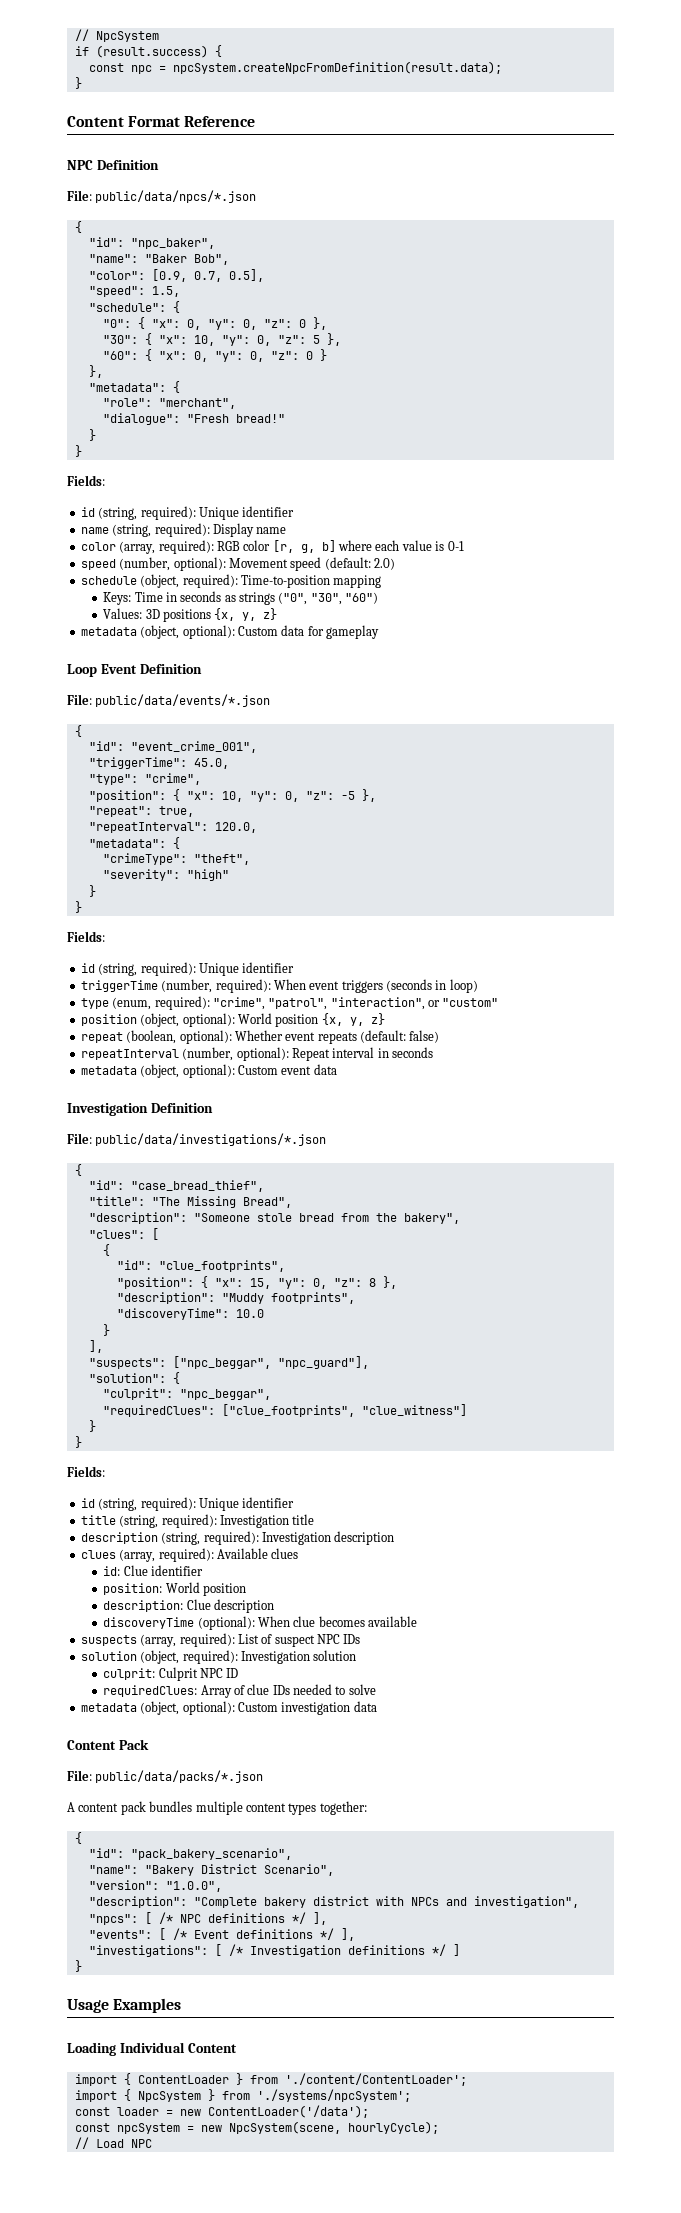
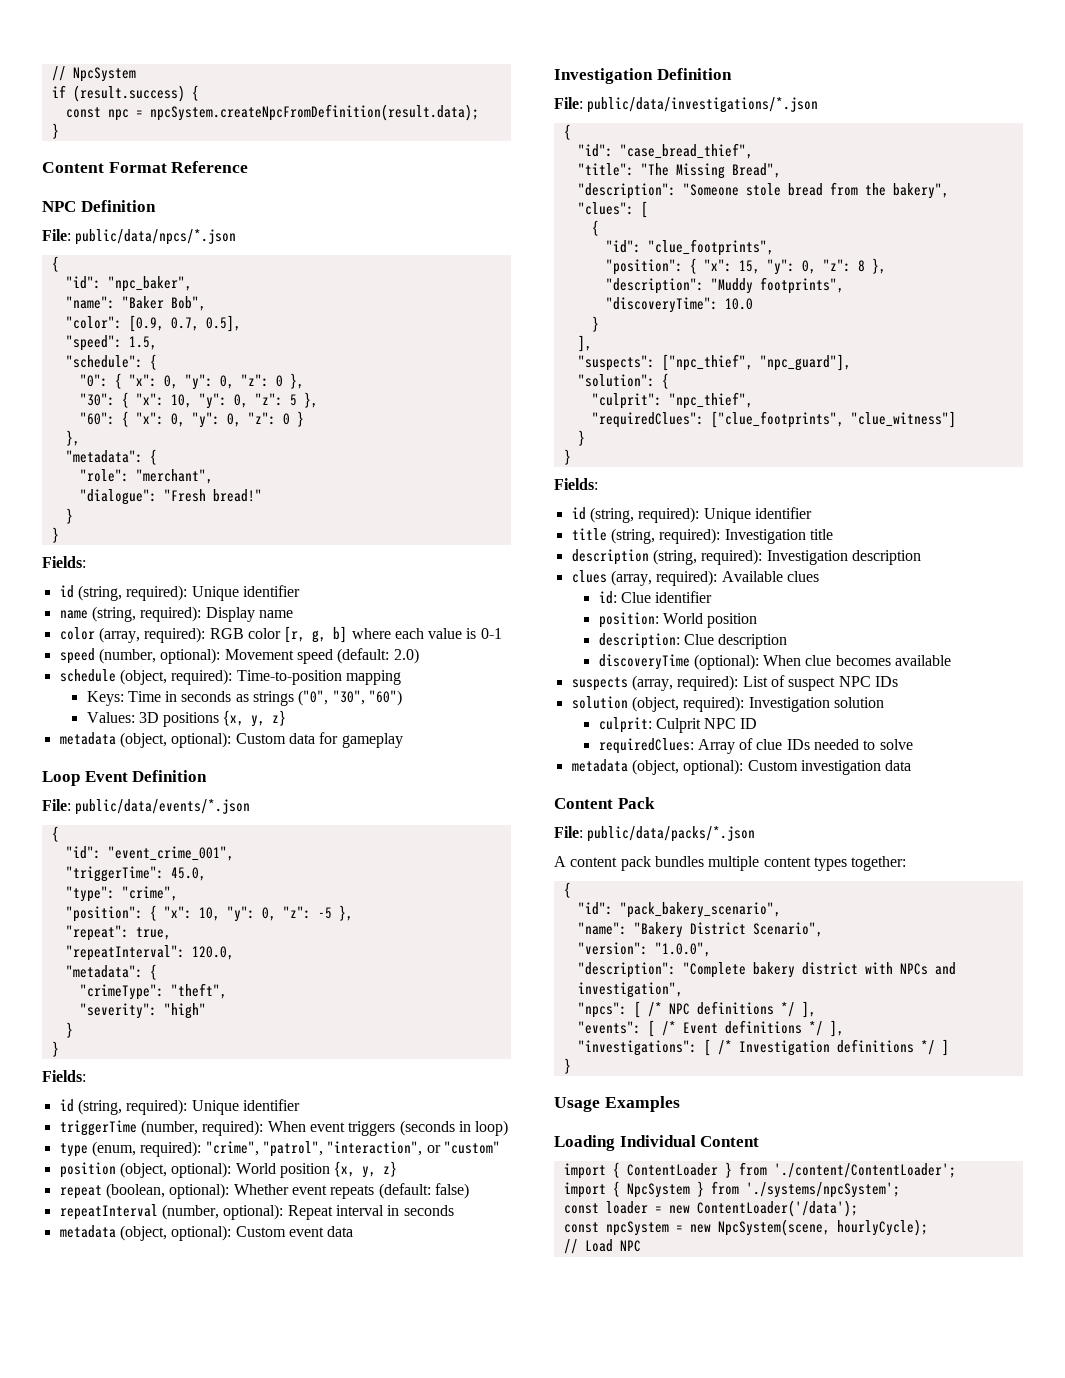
[172,1356,271,1369] ["npc_beggar", -> [661,354,753,371] ["npc_thief",
[179,1389,271,1400] "npc_beggar", -> [668,392,753,409] "npc_thief",

